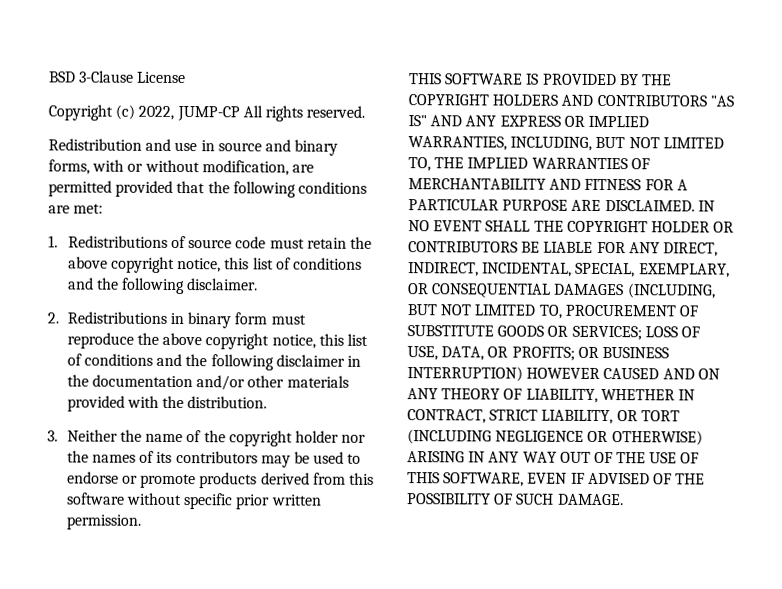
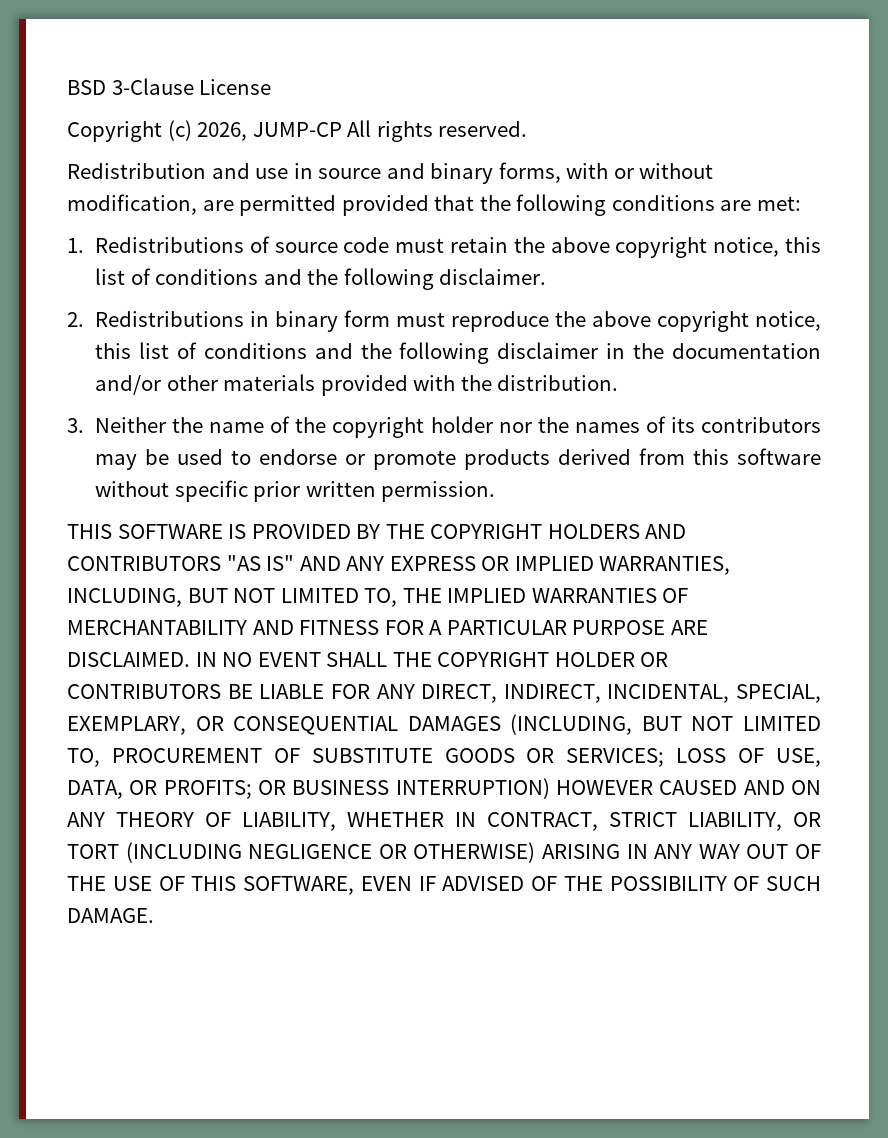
[138,105,175,120] 2022, -> [197,122,248,141] 2026,

